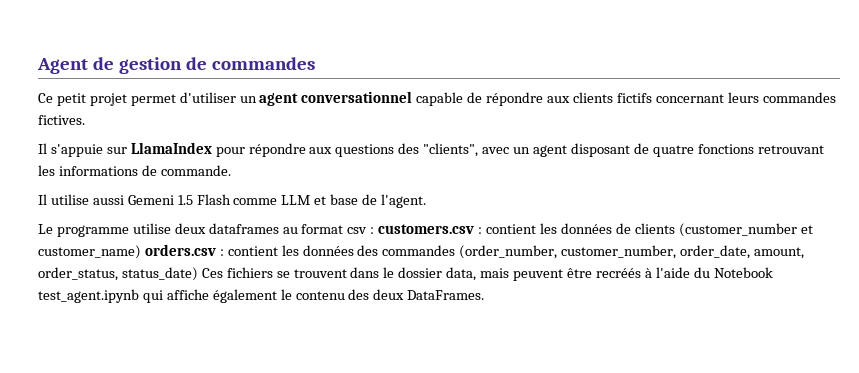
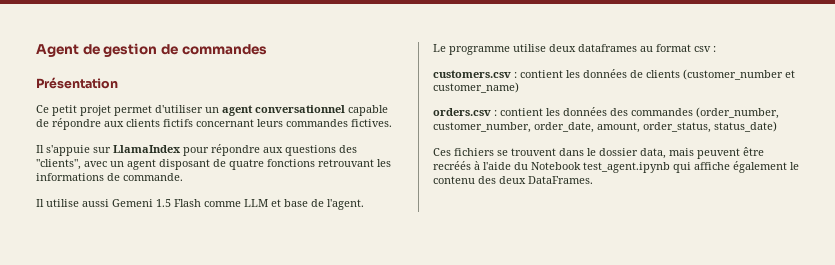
(315, 63) none -> [36,77,118,89] // Présentation
(375, 230) none -> (716, 49) //
(141, 252) none -> (519, 87) //
(198, 274) none -> (777, 126) //

